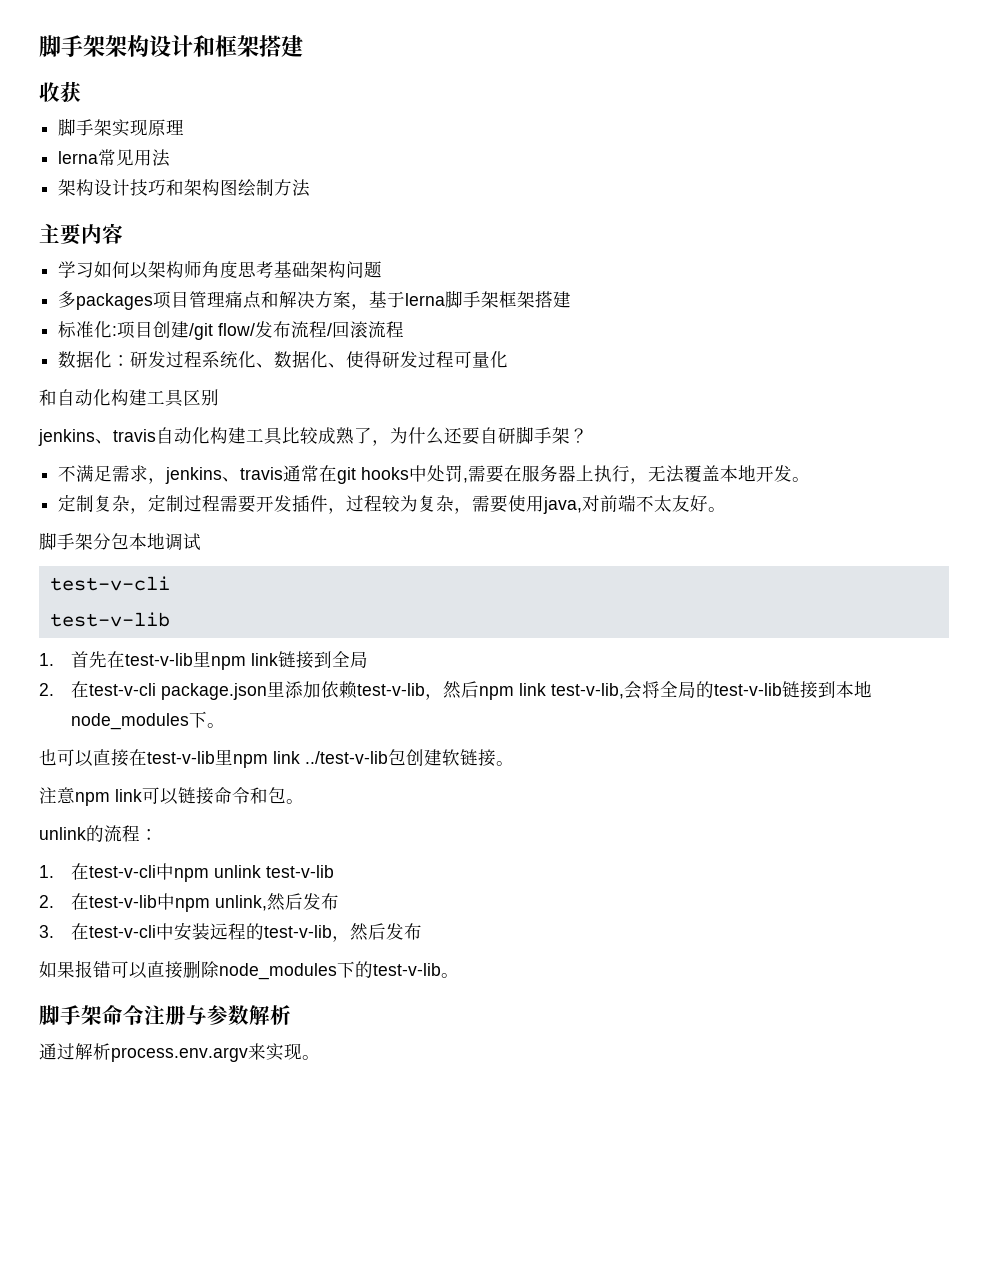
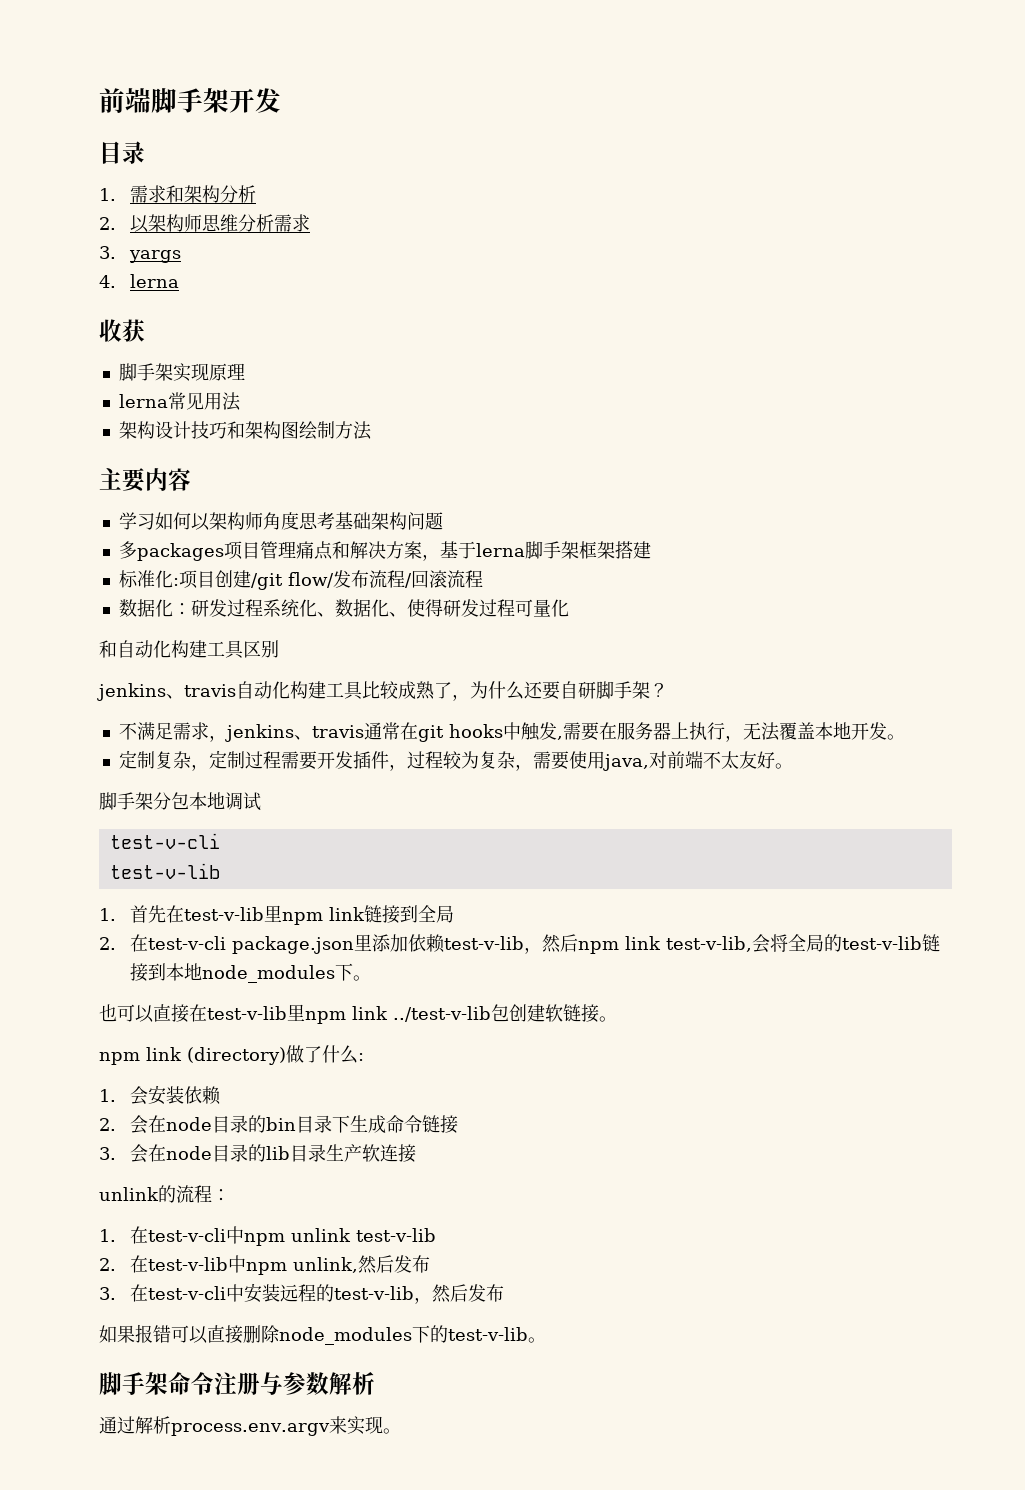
[39,35,303,57] 脚手架架构设计和框架搭建 -> [99,88,281,113] [99,141,145,164] [99,185,257,203] [99,214,311,233] [99,246,182,263] [99,274,180,288] 前端脚手架开发 // 目录 // 1.需求和架构分析 // 2.以架构师思维分析需求 // 3. yargs // 4. lerna
[427,465,464,482] 处罚 -> [520,722,557,741] 触发
[39,787,304,806] 注意npm link可以链接命令和包。 -> [99,1045,364,1065] [99,1085,222,1105] [99,1115,459,1134] [99,1144,417,1163] npm link (directory)做了什么: // 1.会安装依赖 // 2.会在node目录的bin目录下生成命令链接 // 3.会在node目录的lib目录生产软连接

